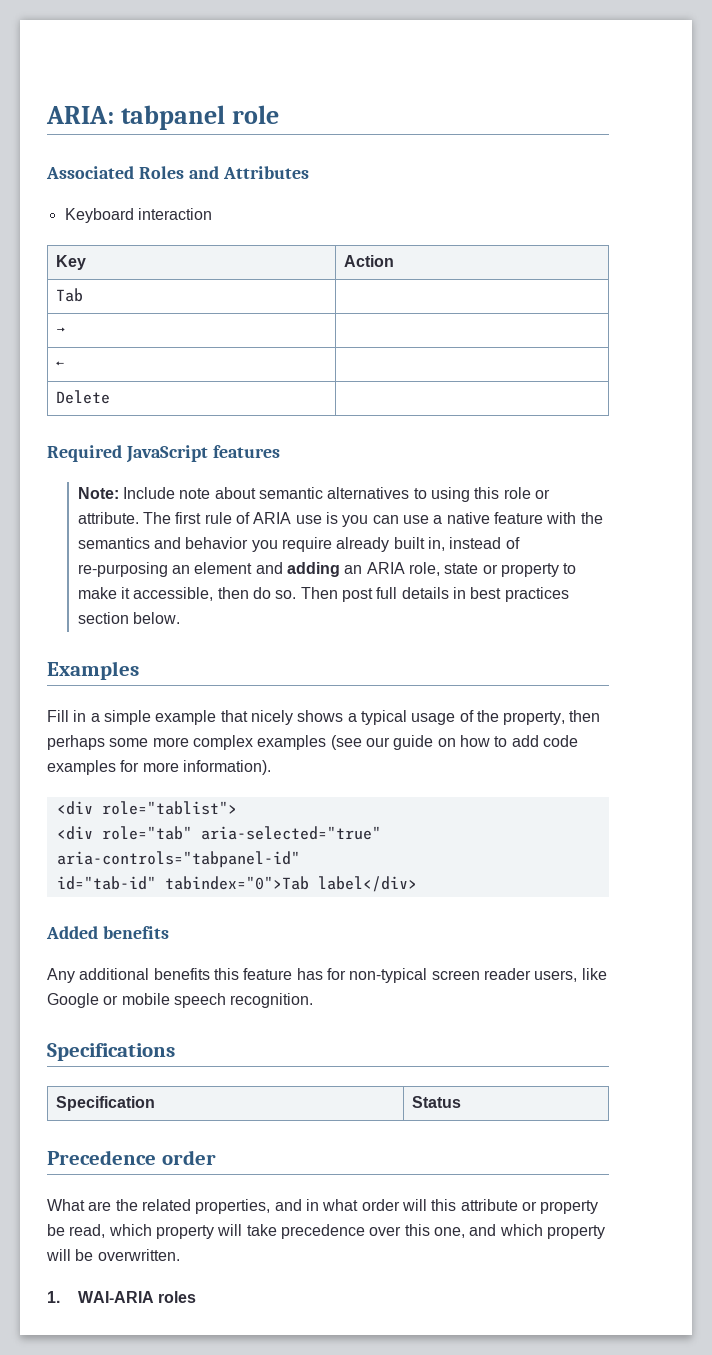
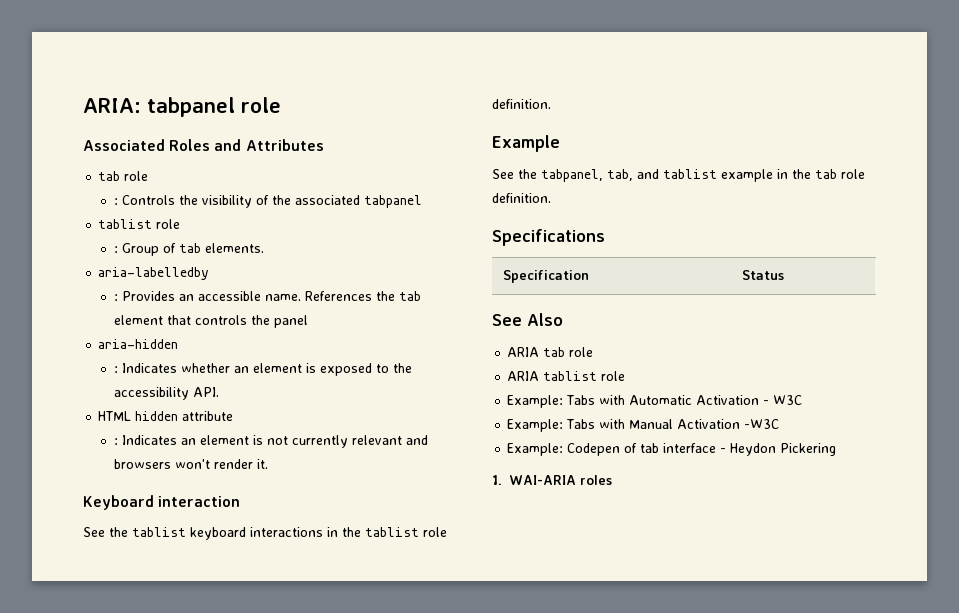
[64,208,212,223] [55,255,86,270] [343,255,394,267] [55,288,83,302] [55,327,65,335] [55,361,65,369] [55,390,110,404] [47,445,280,463] [77,487,550,502] [77,512,603,527] [77,537,520,552] [77,562,577,577] [77,587,569,602] [77,612,181,624] [47,661,139,680] [47,710,601,725] [47,735,578,750] [47,760,271,775] [56,801,237,815] [56,826,381,840] [56,851,300,868] [56,876,417,892] [46,926,169,939] [47,968,607,983] [47,993,314,1008] [47,1043,175,1061] [55,1096,155,1111] [411,1096,461,1108] [47,1150,216,1165] [47,1199,599,1214] [47,1224,605,1239] [46,1249,180,1261] Keyboard interaction // Key | Action // Tab | // → | // ← | // Delete | // Required JavaScript features // Note: Include note about semantic alternatives to using this role or attribute. The first rule of ARIA use is you can use a native feature with the semantics and behavior you require already built in, instead of re-purposing an element and adding an ARIA role, state or property to make it accessible, then do so. Then post full details in best practices section below. // Examples // Fill in a simple example that nicely shows a typical usage of the property, then perhaps some more complex examples (see our guide on how to add code examples for more information). // <div role="tablist"> // <div role="tab" aria-selected="true" aria-controls="tabpanel-id" // id="tab-id" tabindex="0">Tab label</div> // Added benefits // Any additional benefits this feature has for non-typical screen reader users, like Google or mobile speech recognition. // Specifications // Specification | Status // Precedence order // What are the related properties, and in what order will this attribute or property be read, which property will take precedence over this one, and which property will be overwritten. -> [98,171,149,181] [113,195,422,208] [98,219,181,229] [113,243,264,256] [98,267,210,280] [113,291,421,301] [113,315,308,328] [98,339,179,349] [113,363,412,376] [113,387,219,400] [98,411,234,421] [113,435,428,448] [113,459,268,469] [83,495,241,510] [83,527,447,540] [492,99,551,109] [492,135,560,152] [492,169,865,182] [492,193,551,203] [492,229,605,246] [503,270,590,283] [742,270,785,280] [492,313,563,326] [507,347,594,357] [507,371,626,381] [507,395,803,408] [507,419,780,432] [507,443,837,456] tab role // : Controls the visibility of the associated tabpanel // tablist role // : Group of tab elements. // aria-labelledby // : Provides an accessible name. References the tab element that controls the panel // aria-hidden // : Indicates whether an element is exposed to the accessibility API. // HTML hidden attribute // : Indicates an element is not currently relevant and browsers won't render it. // Keyboard interaction // See the tablist keyboard interactions in the tablist role definition. // Example // See the tabpanel, tab, and tablist example in the tab role definition. // Specifications // Specification | Status // See Also // ARIA tab role // ARIA tablist role // Example: Tabs with Automatic Activation - W3C // Example: Tabs with Manual Activation -W3C // Example: Codepen of tab interface - Heydon Pickering

